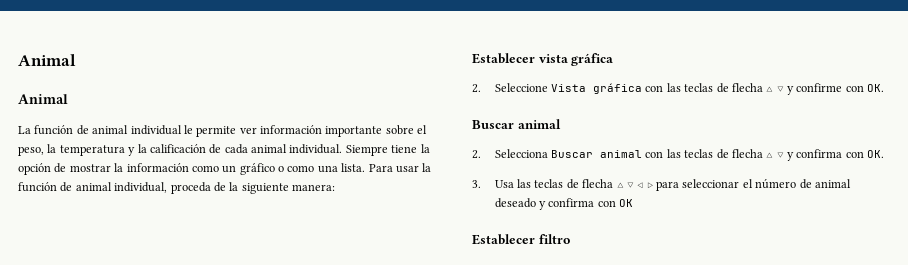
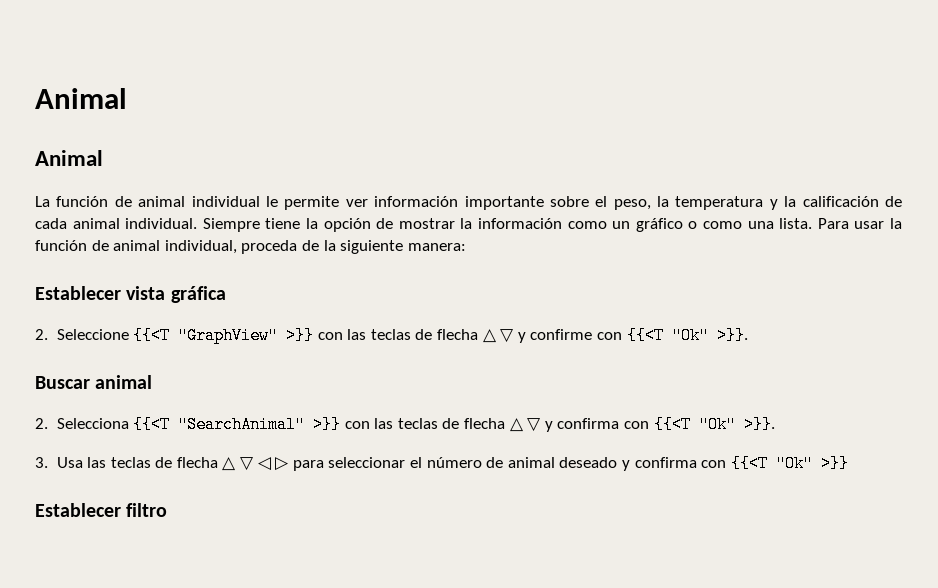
[551,83,643,94] Vista gráfica -> [133,327,315,344] {{<T "GraphView" >}}
[867,84,885,92] OK. -> [626,327,748,344] {{<T "Ok" >}}.
[551,150,643,158] Buscar animal -> [133,416,342,433] {{<T "SearchAnimal" >}}
[867,150,885,158] OK. -> [653,416,775,433] {{<T "Ok" >}}.
[619,199,634,207] OK -> [730,455,849,472] {{<T "Ok" >}}

